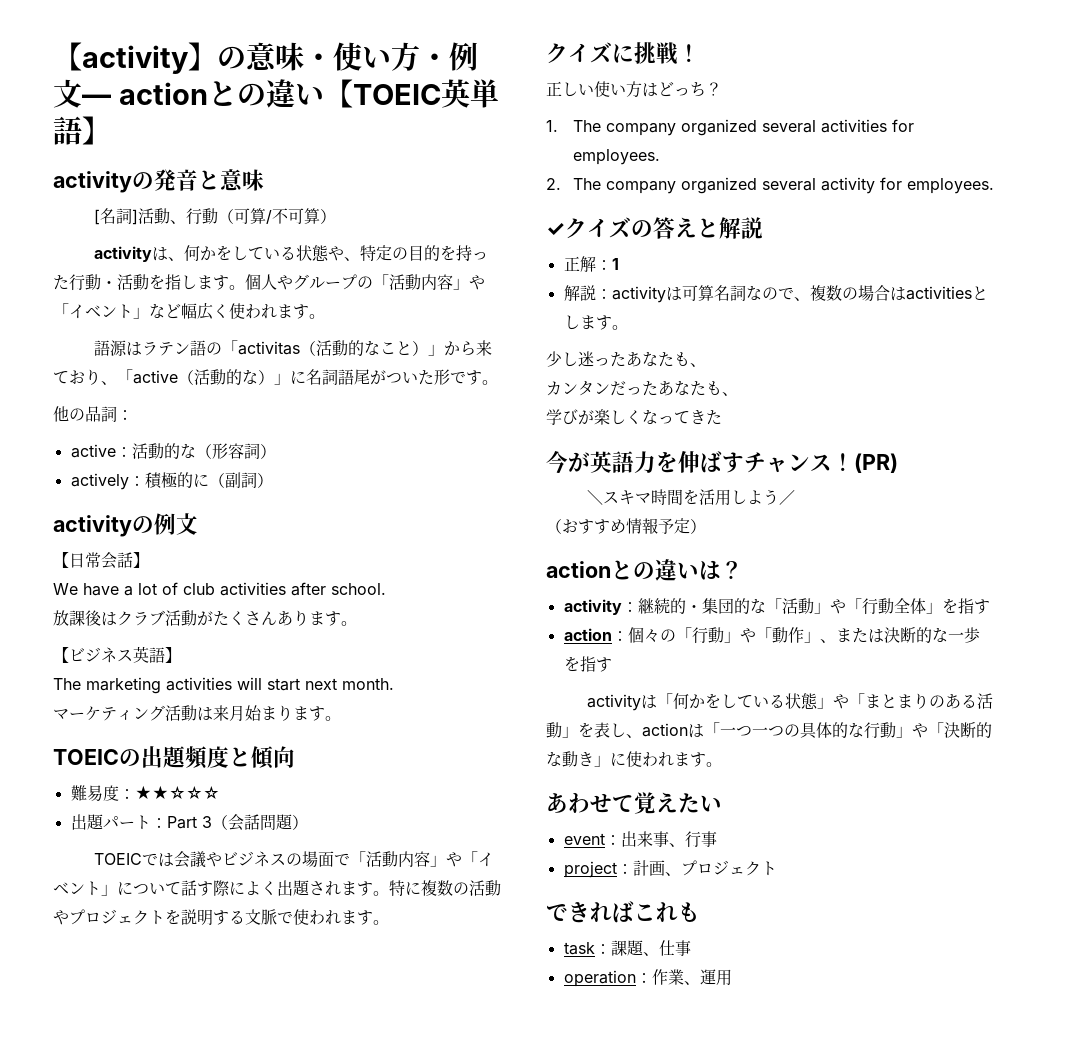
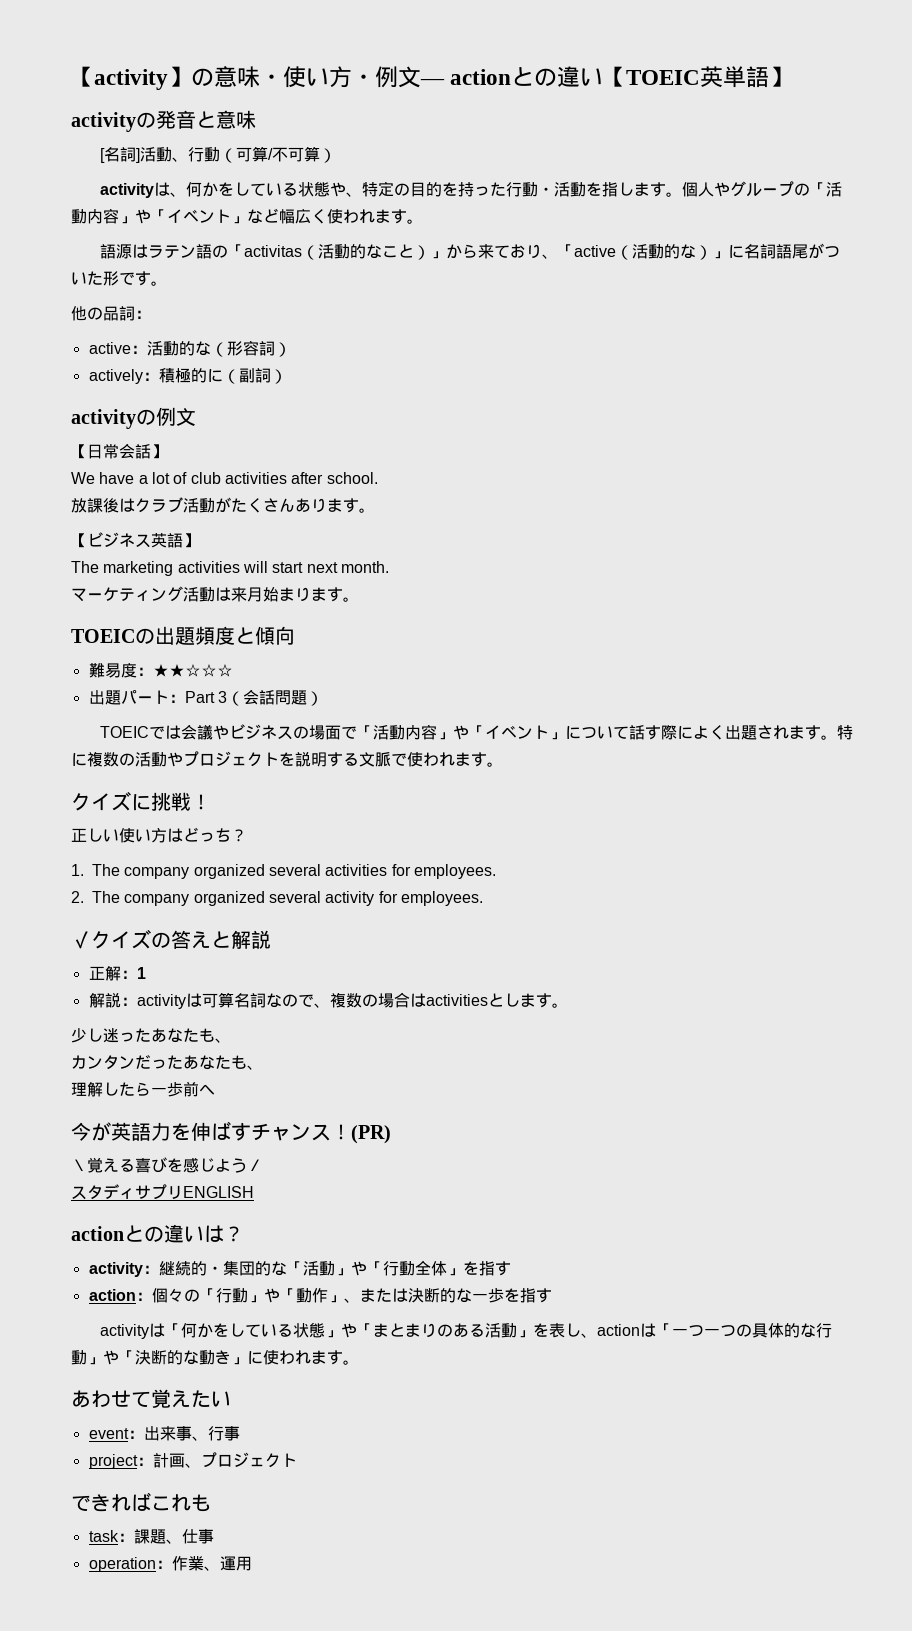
[546,409,722,425] 学びが楽しくなってきた -> [71,1081,215,1097] 理解したら一歩前へ
[602,489,795,506] [546,518,706,534] スキマ時間を活用しよう／ // （おすすめ情報予定） -> [87,1157,263,1173] [71,1184,254,1200] 覚える喜びを感じよう／ // スタディサプリENGLISH

